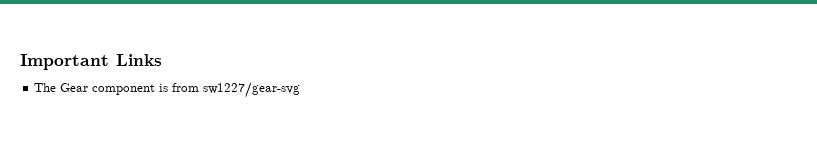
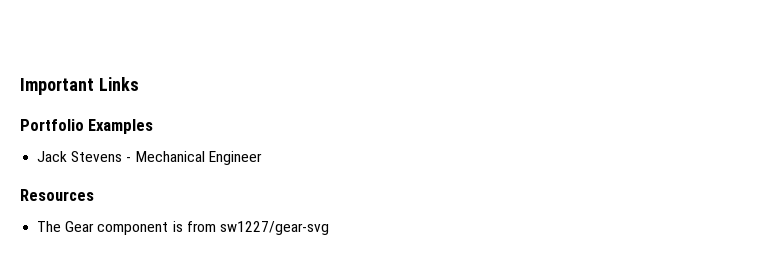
(162, 60) none -> [20,119,154,134] [37,151,262,165] [20,189,94,201] // Portfolio Examples // Jack Stevens - Mechanical Engineer // Resources

